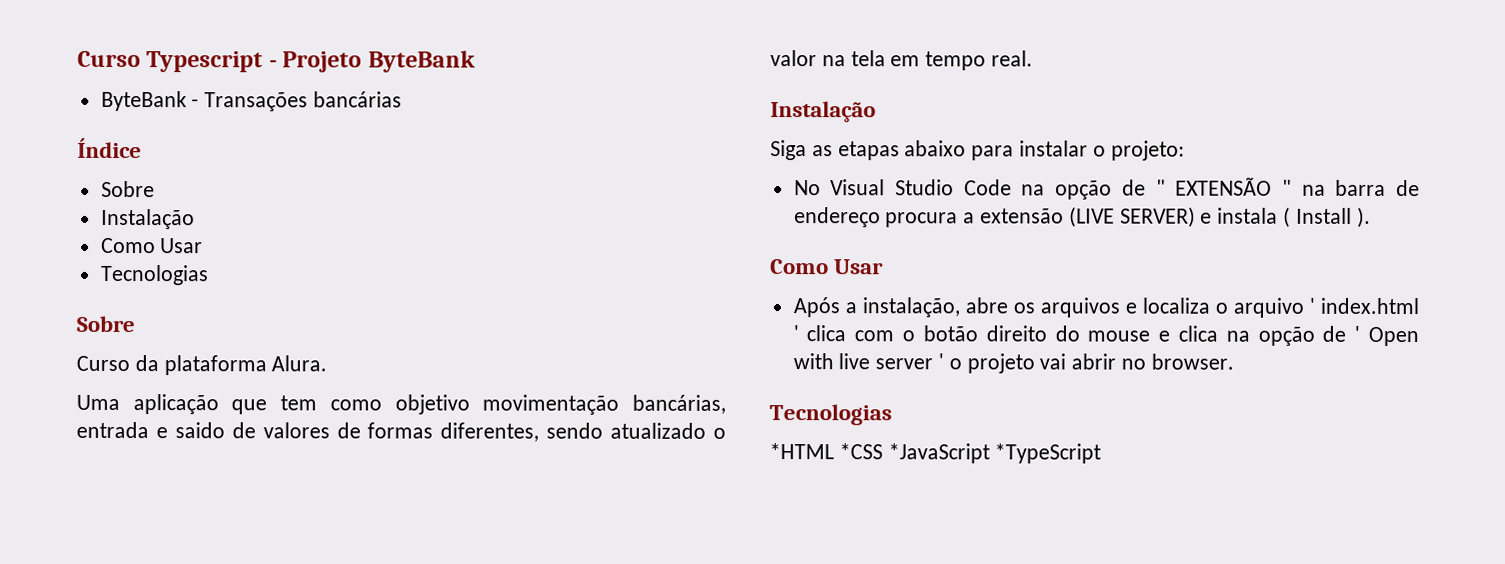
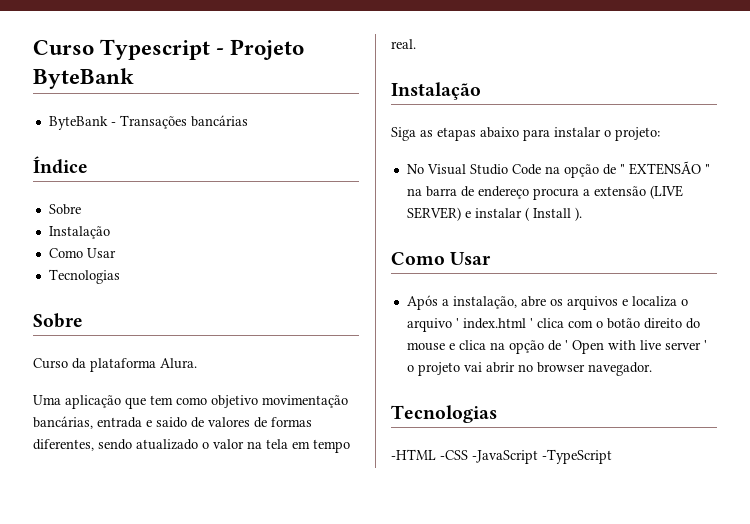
[1217,207,1279,224] instala -> [474,208,522,218] instalar
[1150,353,1234,370] [769,404,892,426] [769,443,1102,464] browser. // Tecnologias // *HTML *CSS *JavaScript *TypeScript -> [536,362,652,376] [391,405,497,423] [391,449,612,464] browser navegador. // Tecnologias // -HTML -CSS -JavaScript -TypeScript

